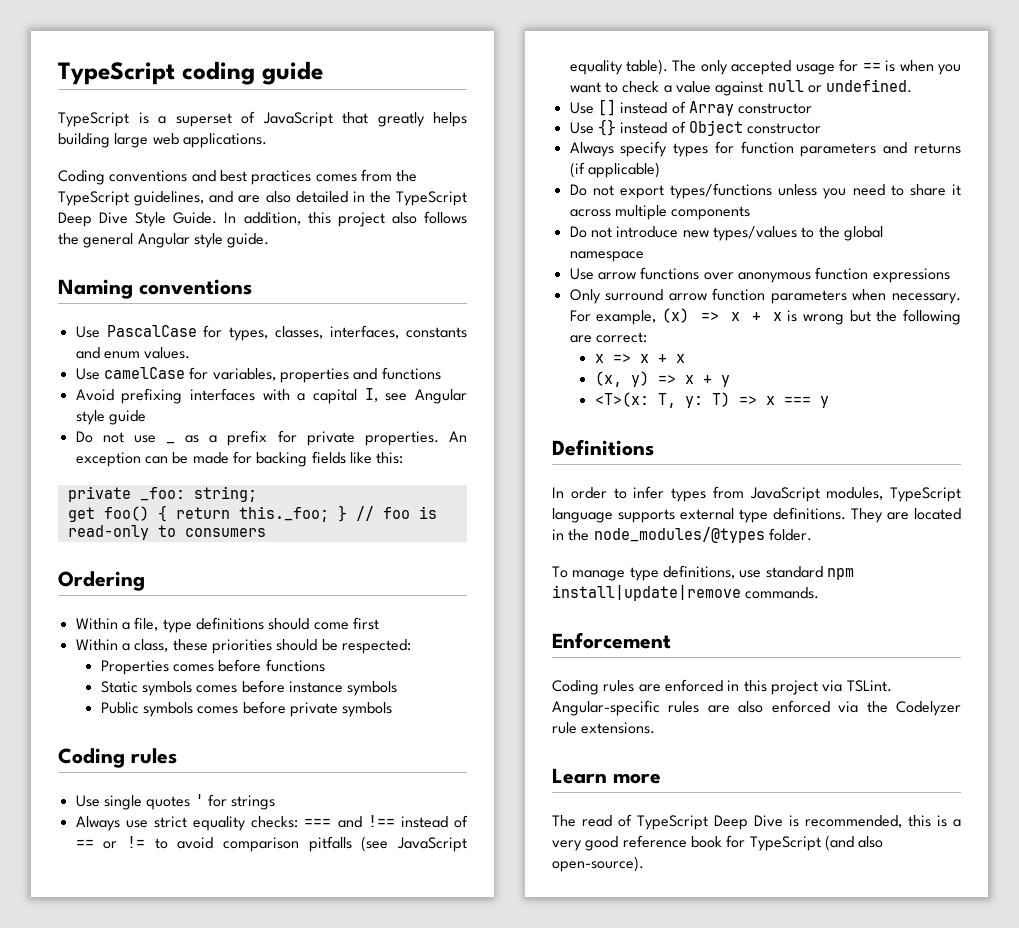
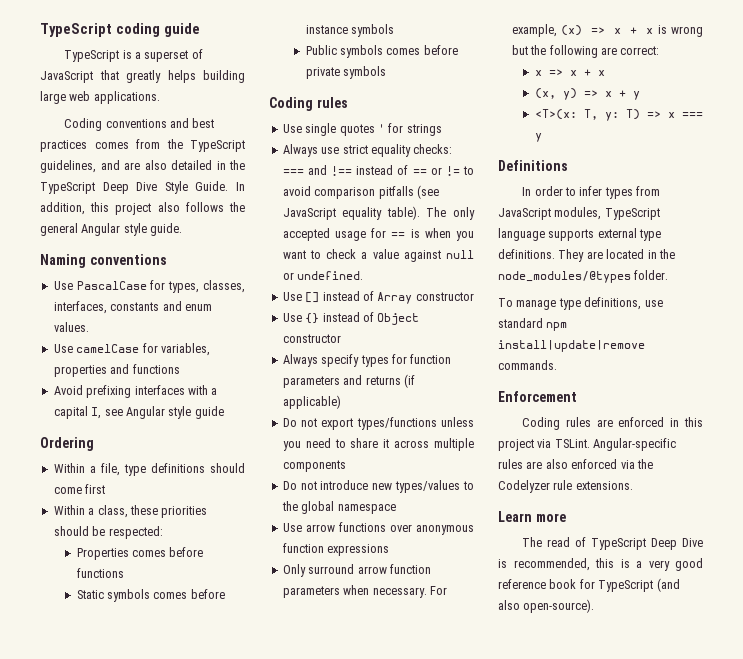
[75,430,467,446] [75,451,404,467] [67,486,257,502] [67,505,437,522] [67,525,266,540] // Do not use _ as a prefix for private properties. An exception can be made for backing fields like this: // private _foo: string; // get foo() { return this._foo; } // foo is read-only to consumers -> (224, 412) none

